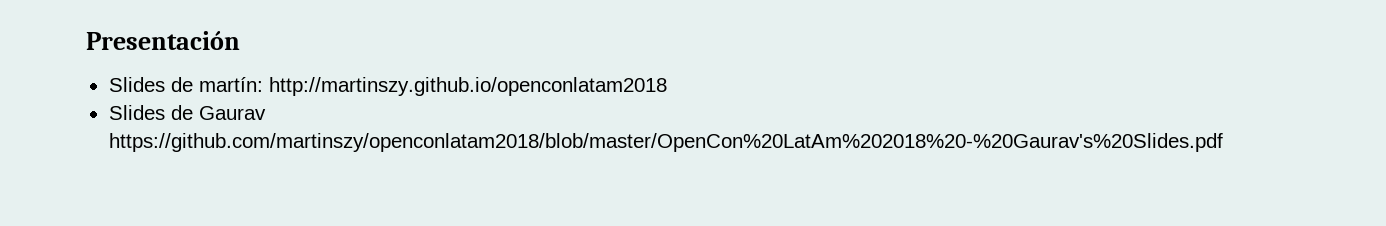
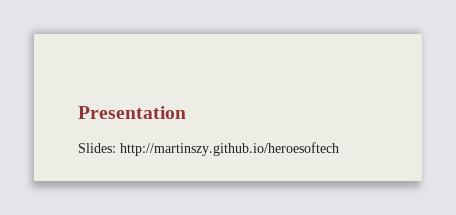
[86,31,240,50] [108,77,667,96] [108,105,266,120] [108,133,1223,152] Presentación // Slides de martín: http://martinszy.github.io/openconlatam2018 // Slides de Gaurav https://github.com/martinszy/openconlatam2018/blob/master/OpenCon%20LatAm%202018%20-%20Gaurav's%20Slides.pdf -> [78,106,186,119] [78,142,339,156] Presentation // Slides: http://martinszy.github.io/heroesoftech

